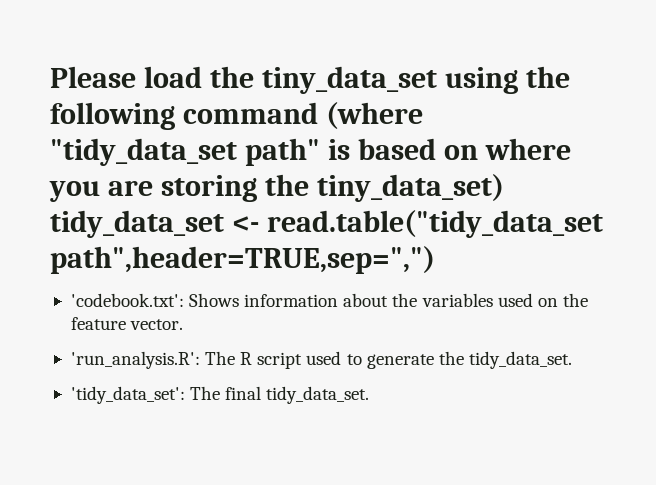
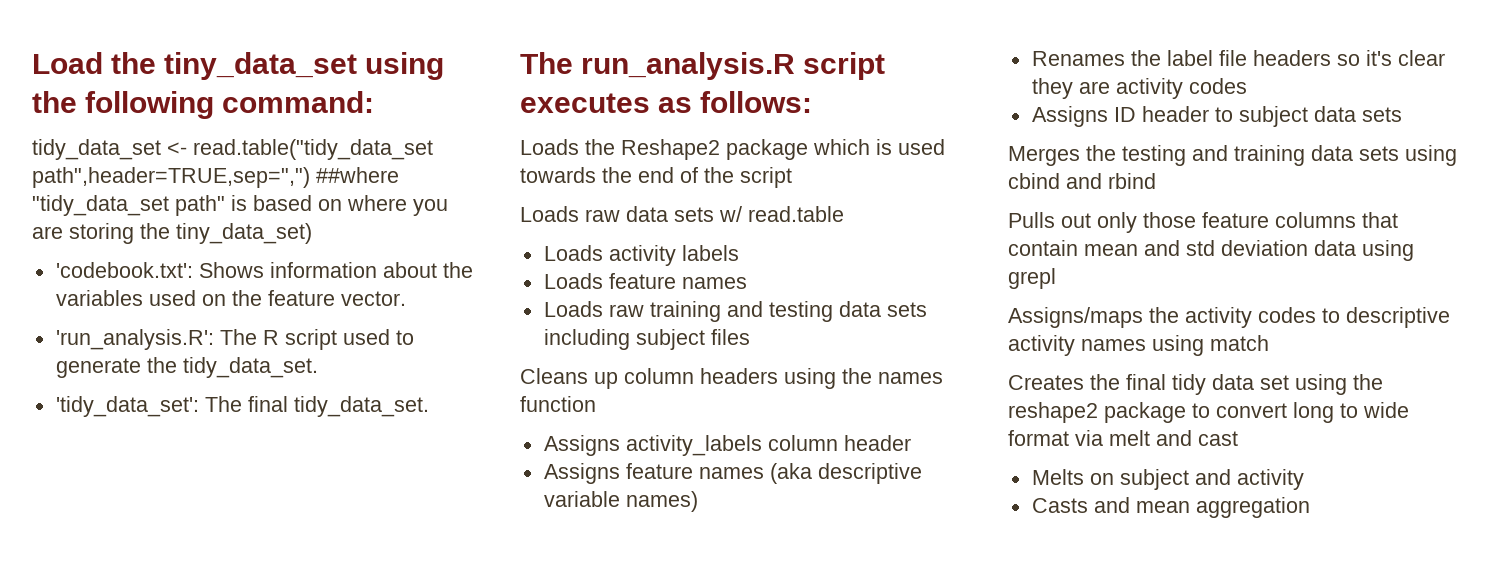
[50,66,202,88] Please load -> [32,52,103,74] Load
[182,102,423,129] command (where -> [222,91,375,113] [32,139,433,160] [32,167,399,188] command: // tidy_data_set <- read.table("tidy_data_set path",header=TRUE,sep=",") ##where
[50,210,603,238] [50,246,435,274] tidy_data_set <- read.table("tidy_data_set path",header=TRUE,sep=",") -> (312, 233) none
(370, 395) none -> [520,52,886,80] [520,91,813,113] [520,139,945,160] [520,167,792,188] [520,206,844,222] [543,245,739,266] [543,273,747,289] [543,301,927,322] [543,329,750,350] [520,368,943,389] [520,396,596,412] [543,435,911,456] [543,463,922,484] [543,491,698,512] [1031,50,1445,66] [1031,78,1247,99] [1031,106,1402,127] [1008,145,1457,166] [1008,173,1156,189] [1008,212,1398,233] [1008,240,1414,261] [1008,268,1056,289] [1008,307,1450,328] [1008,335,1269,356] [1008,374,1383,395] [1008,402,1409,423] [1008,430,1238,446] [1031,469,1304,490] [1031,497,1310,518] // The run_analysis.R script executes as follows: // Loads the Reshape2 package which is used towards the end of the script // Loads raw data sets w/ read.table // Loads activity labels // Loads feature names // Loads raw training and testing data sets including subject files // Cleans up column headers using the names function // Assigns activity_labels column header // Assigns feature names (aka descriptive variable names) // Renames the label file headers so it's clear they are activity codes // Assigns ID header to subject data sets // Merges the testing and training data sets using cbind and rbind // Pulls out only those feature columns that contain mean and std deviation data using grepl // Assigns/maps the activity codes to descriptive activity names using match // Creates the final tidy data set using the reshape2 package to convert long to wide format via melt and cast // Melts on subject and activity // Casts and mean aggregation

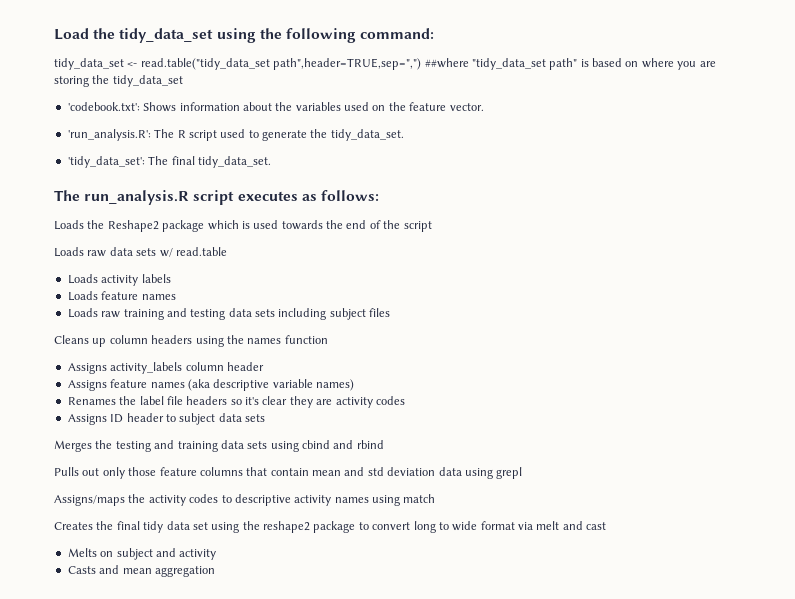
[164,52,358,80] tiny_data_set -> [119,28,214,43] tidy_data_set
[176,223,312,244] tiny_data_set) -> [112,75,183,87] tidy_data_set

